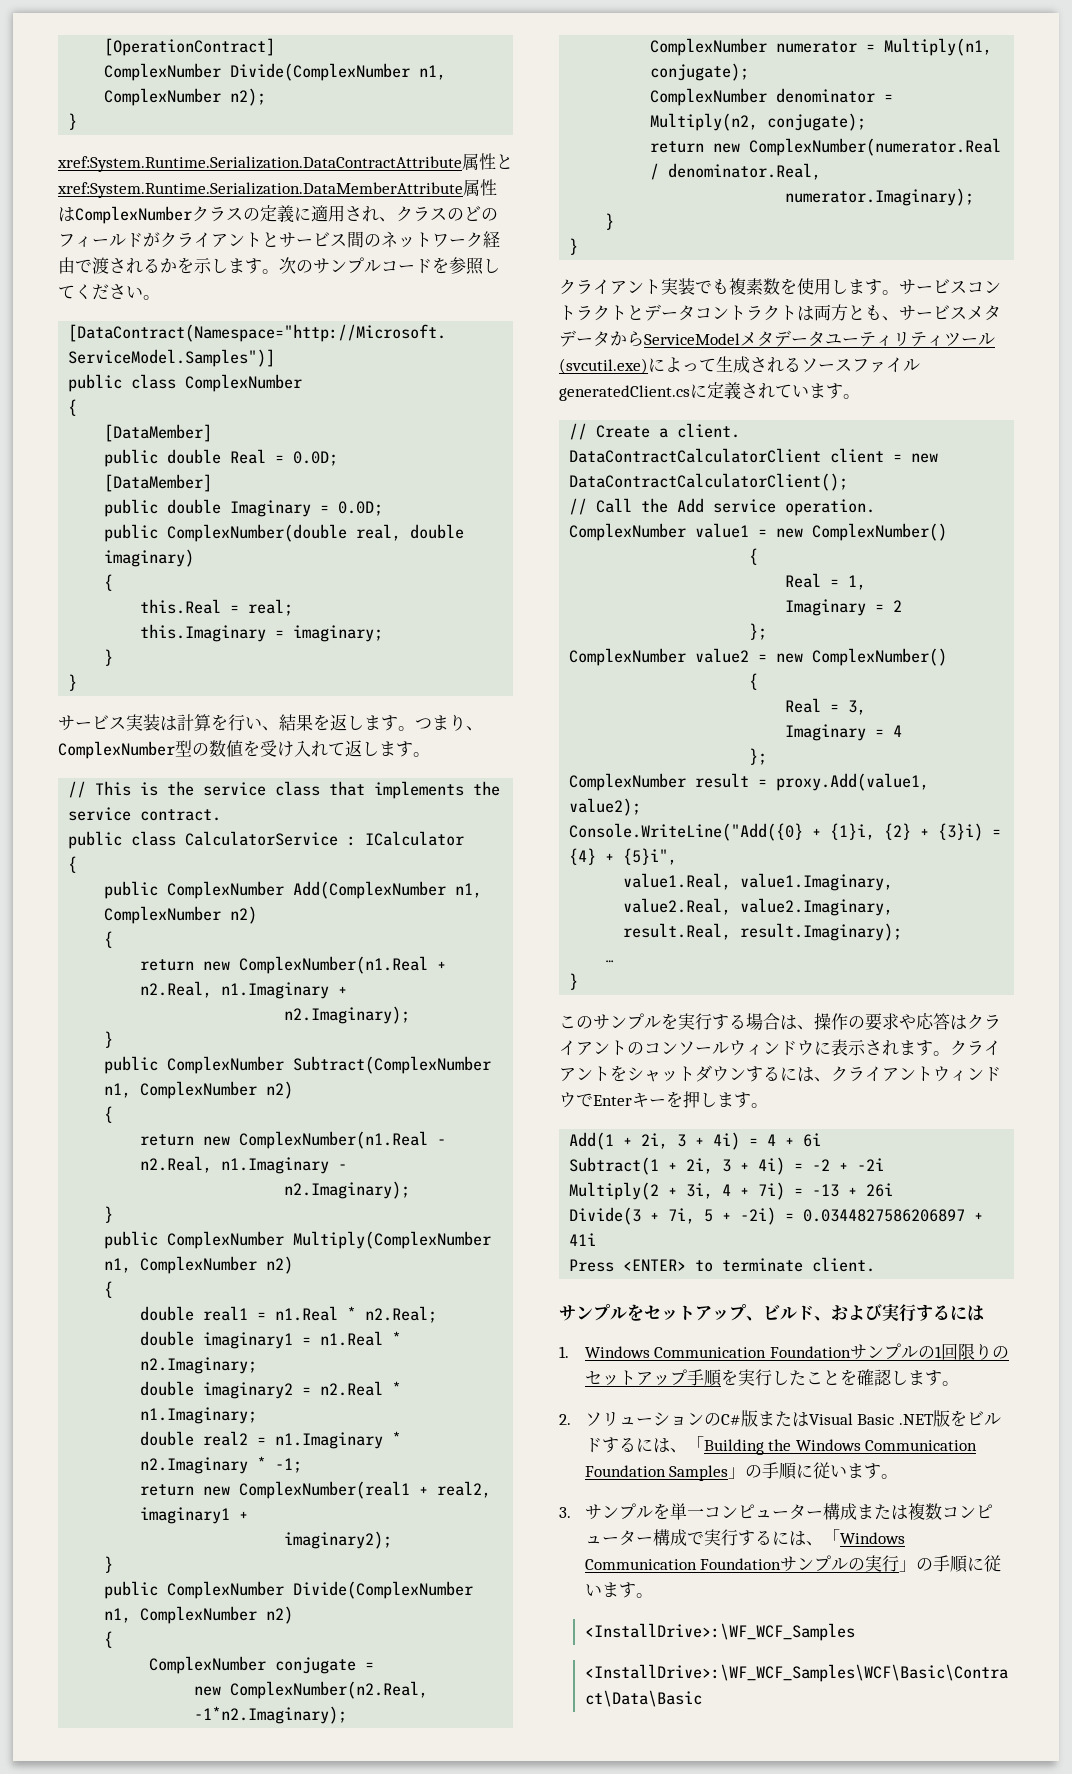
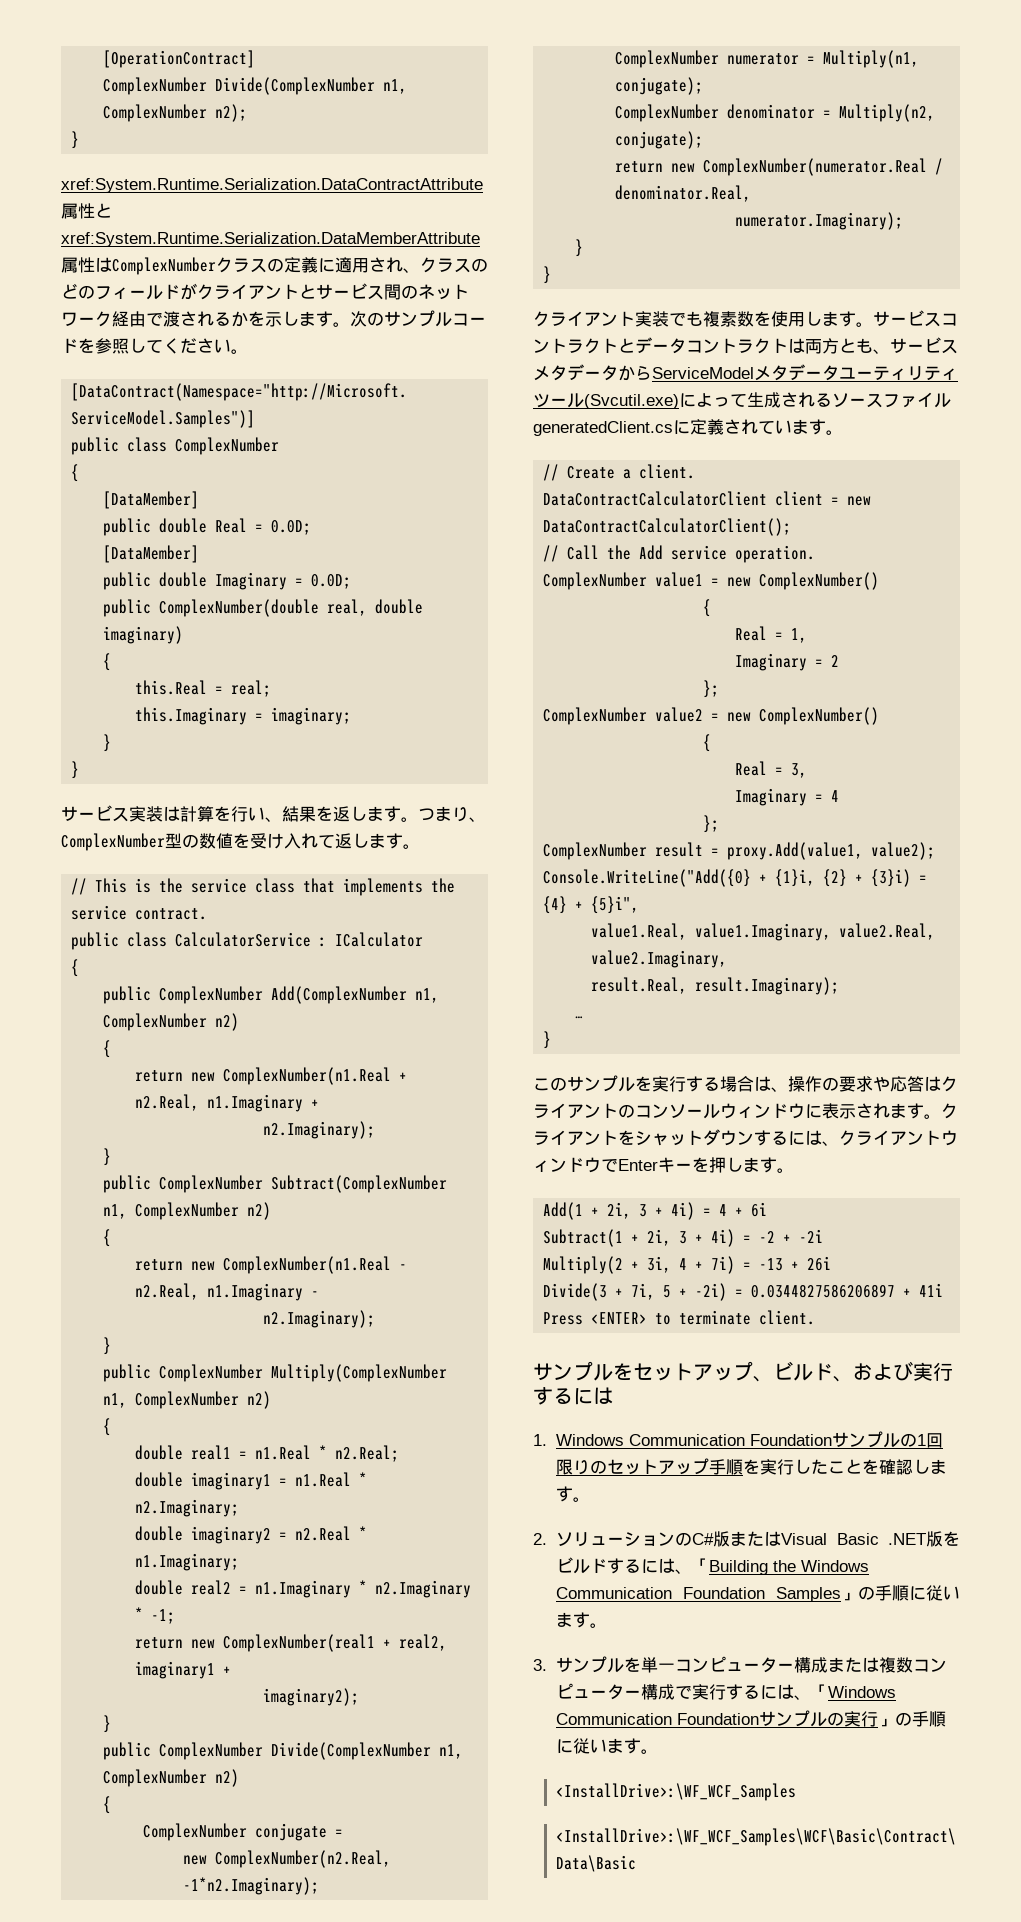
[559,358,648,374] (svcutil.exe) -> [584,394,679,409] (Svcutil.exe)

